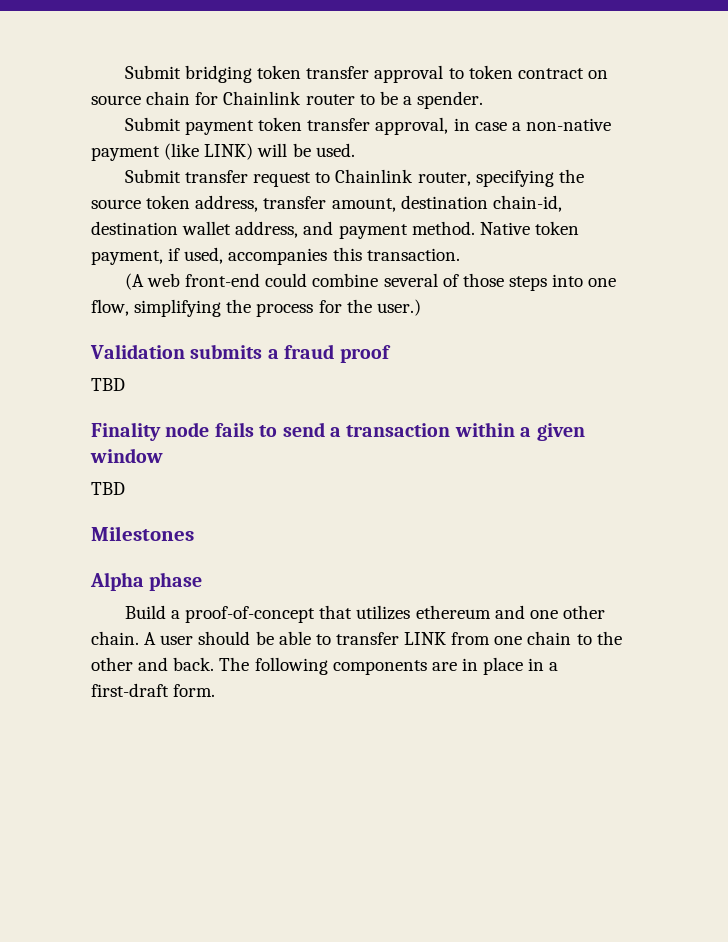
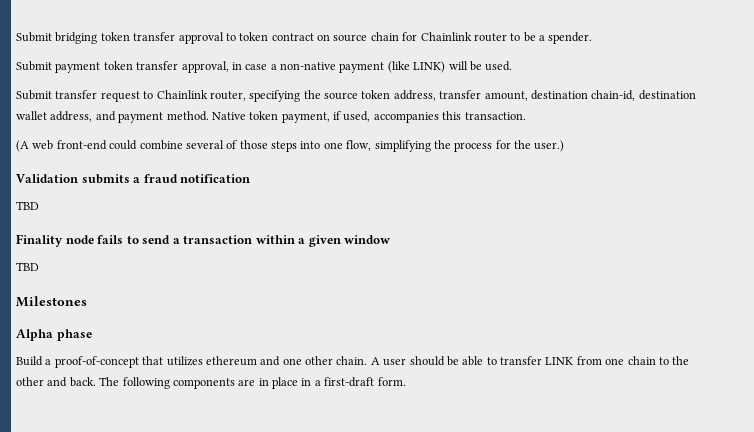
[339,345,391,363] proof -> [180,174,251,183] notification

